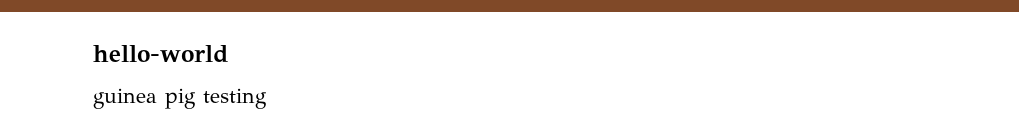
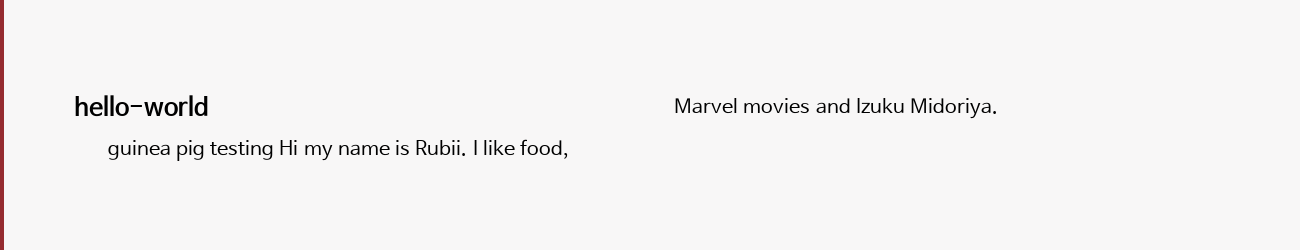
(267, 98) none -> [279,139,570,161] [674,98,999,119] Hi my name is Rubii. I like food, Marvel movies and Izuku Midoriya.

